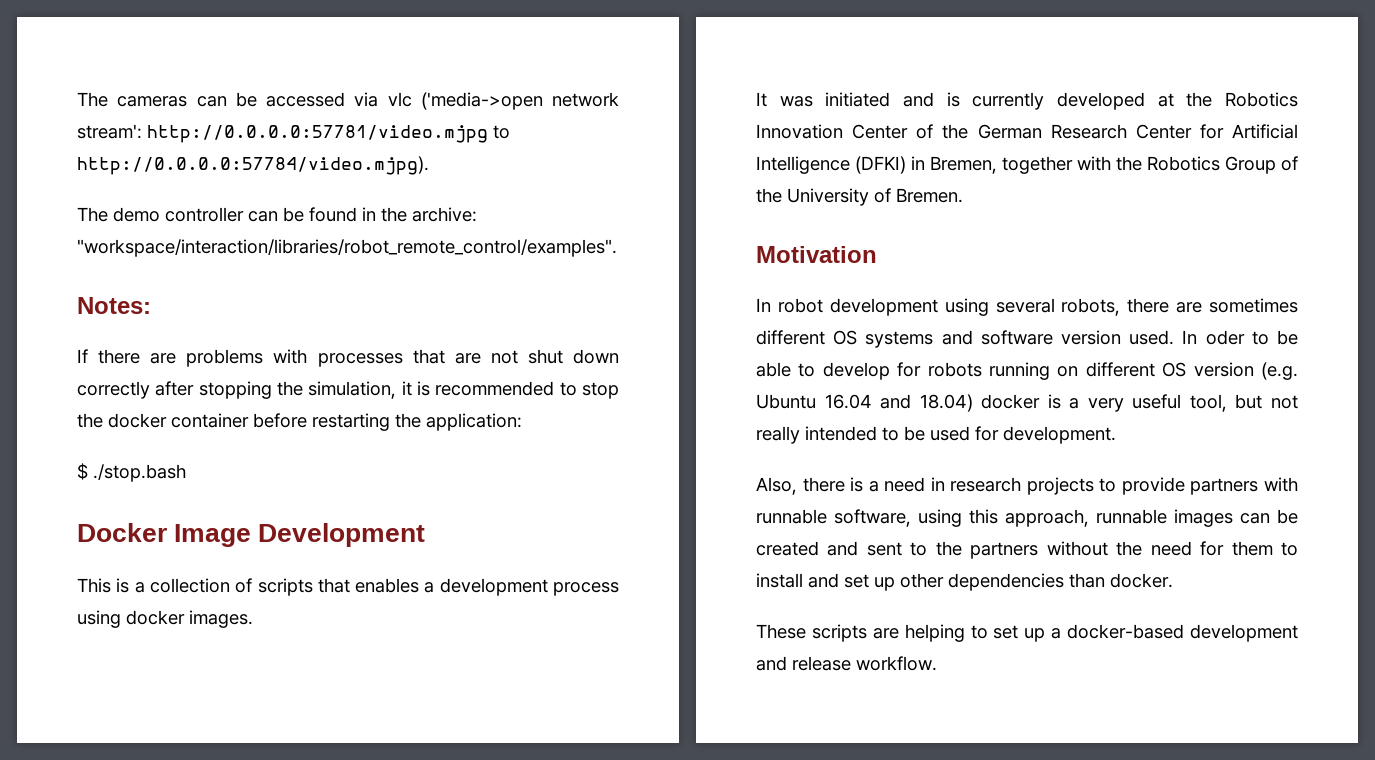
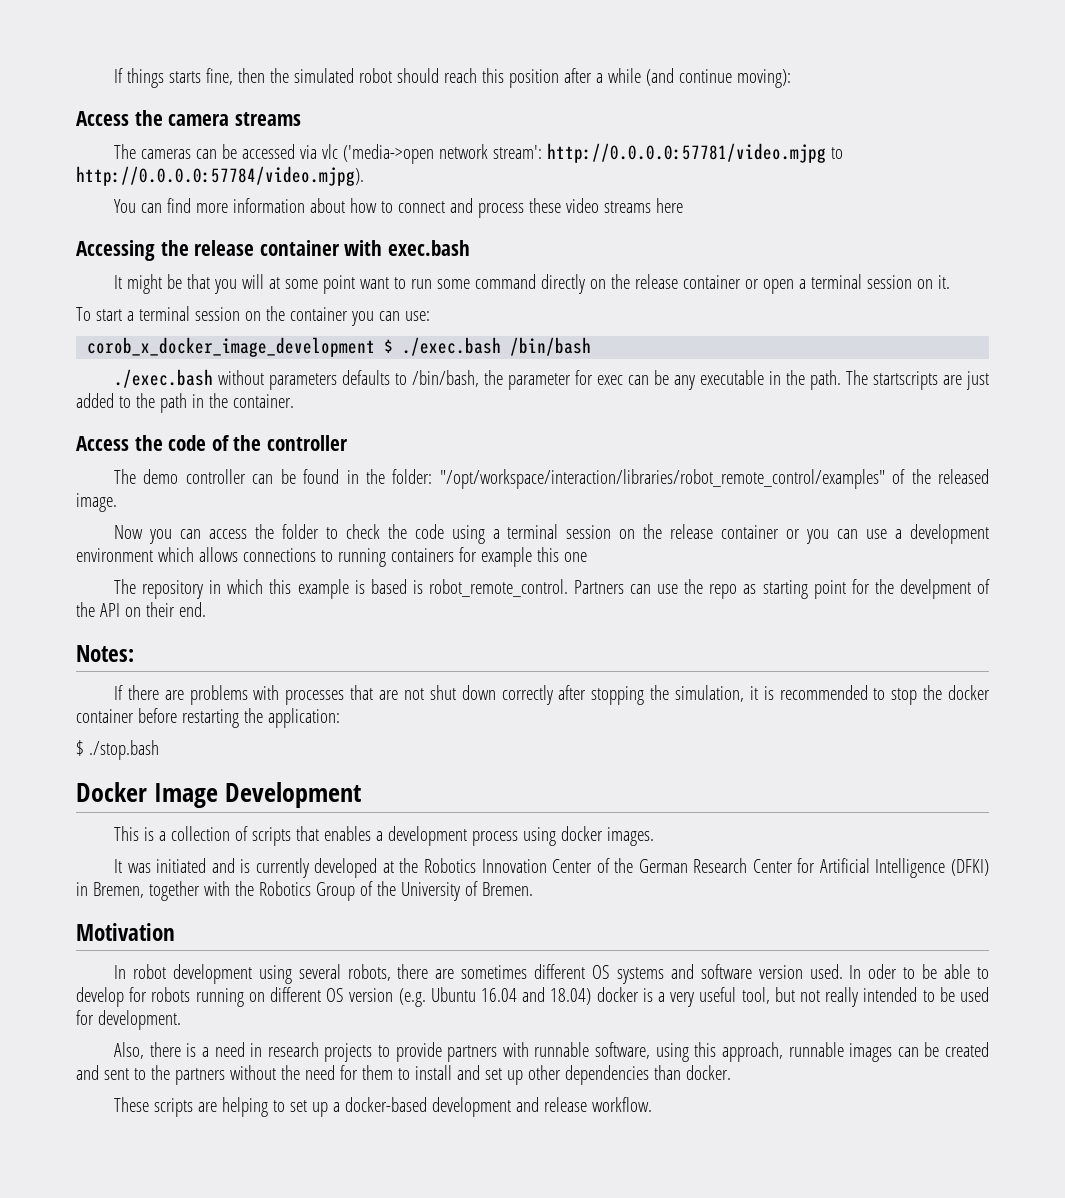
(77, 99) none -> [114,68,791,88] [76,110,301,126] If things starts fine, then the simulated robot should reach this position after a while (and continue moving): // Access the camera streams //
(429, 165) none -> [114,198,683,218] [76,240,470,261] [114,274,950,294] [76,306,430,326] [87,337,592,357] [114,369,989,390] [76,393,294,413] [76,435,348,451] // You can find more information about how to connect and process these video streams here // Accessing the release container with exec.bash // It might be that you will at some point want to run some command directly on the release container or open a terminal session on it. // To start a terminal session on the container you can use: // corob_x_docker_image_development $ ./exec.bash /bin/bash // ./exec.bash without parameters defaults to /bin/bash, the parameter for exec can be any executable in the path. The startscripts are just added to the path in the container. // Access the code of the controller
[412,207,477,222] [77,239,617,257] archive: "workspace/interaction/libraries/robot_remote_control/examples". -> [392,469,989,489] [76,493,117,512] [114,524,989,544] [76,547,587,567] [114,579,991,599] [76,602,206,617] folder: "/opt/workspace/interaction/libraries/robot_remote_control/examples" of the released image. // Now you can access the folder to check the code using a terminal session on the release container or you can use a development environment which allows connections to running containers for example this one // The repository in which this example is based is robot_remote_control. Partners can use the repo as starting point for the develpment of the API on their end.

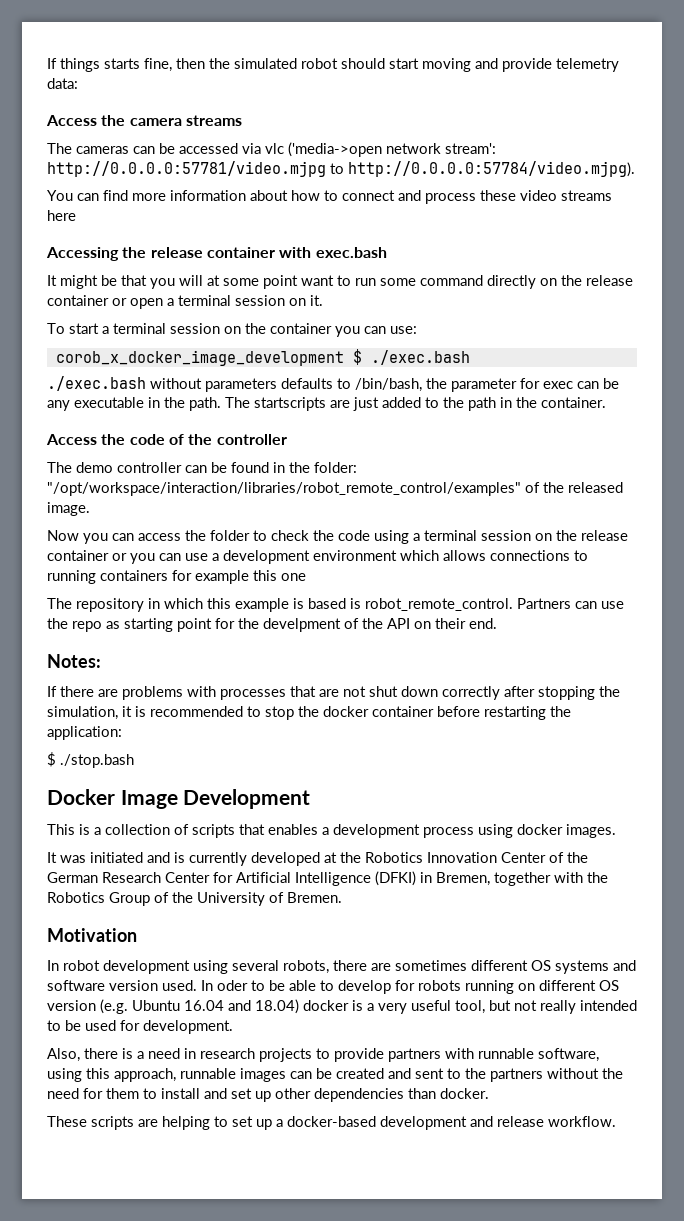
[443,68,791,88] reach this position after a while (and continue moving): -> [389,58,619,72] [47,78,78,89] start moving and provide telemetry data:
[510,337,592,356] /bin/bash -> (470, 357) none

